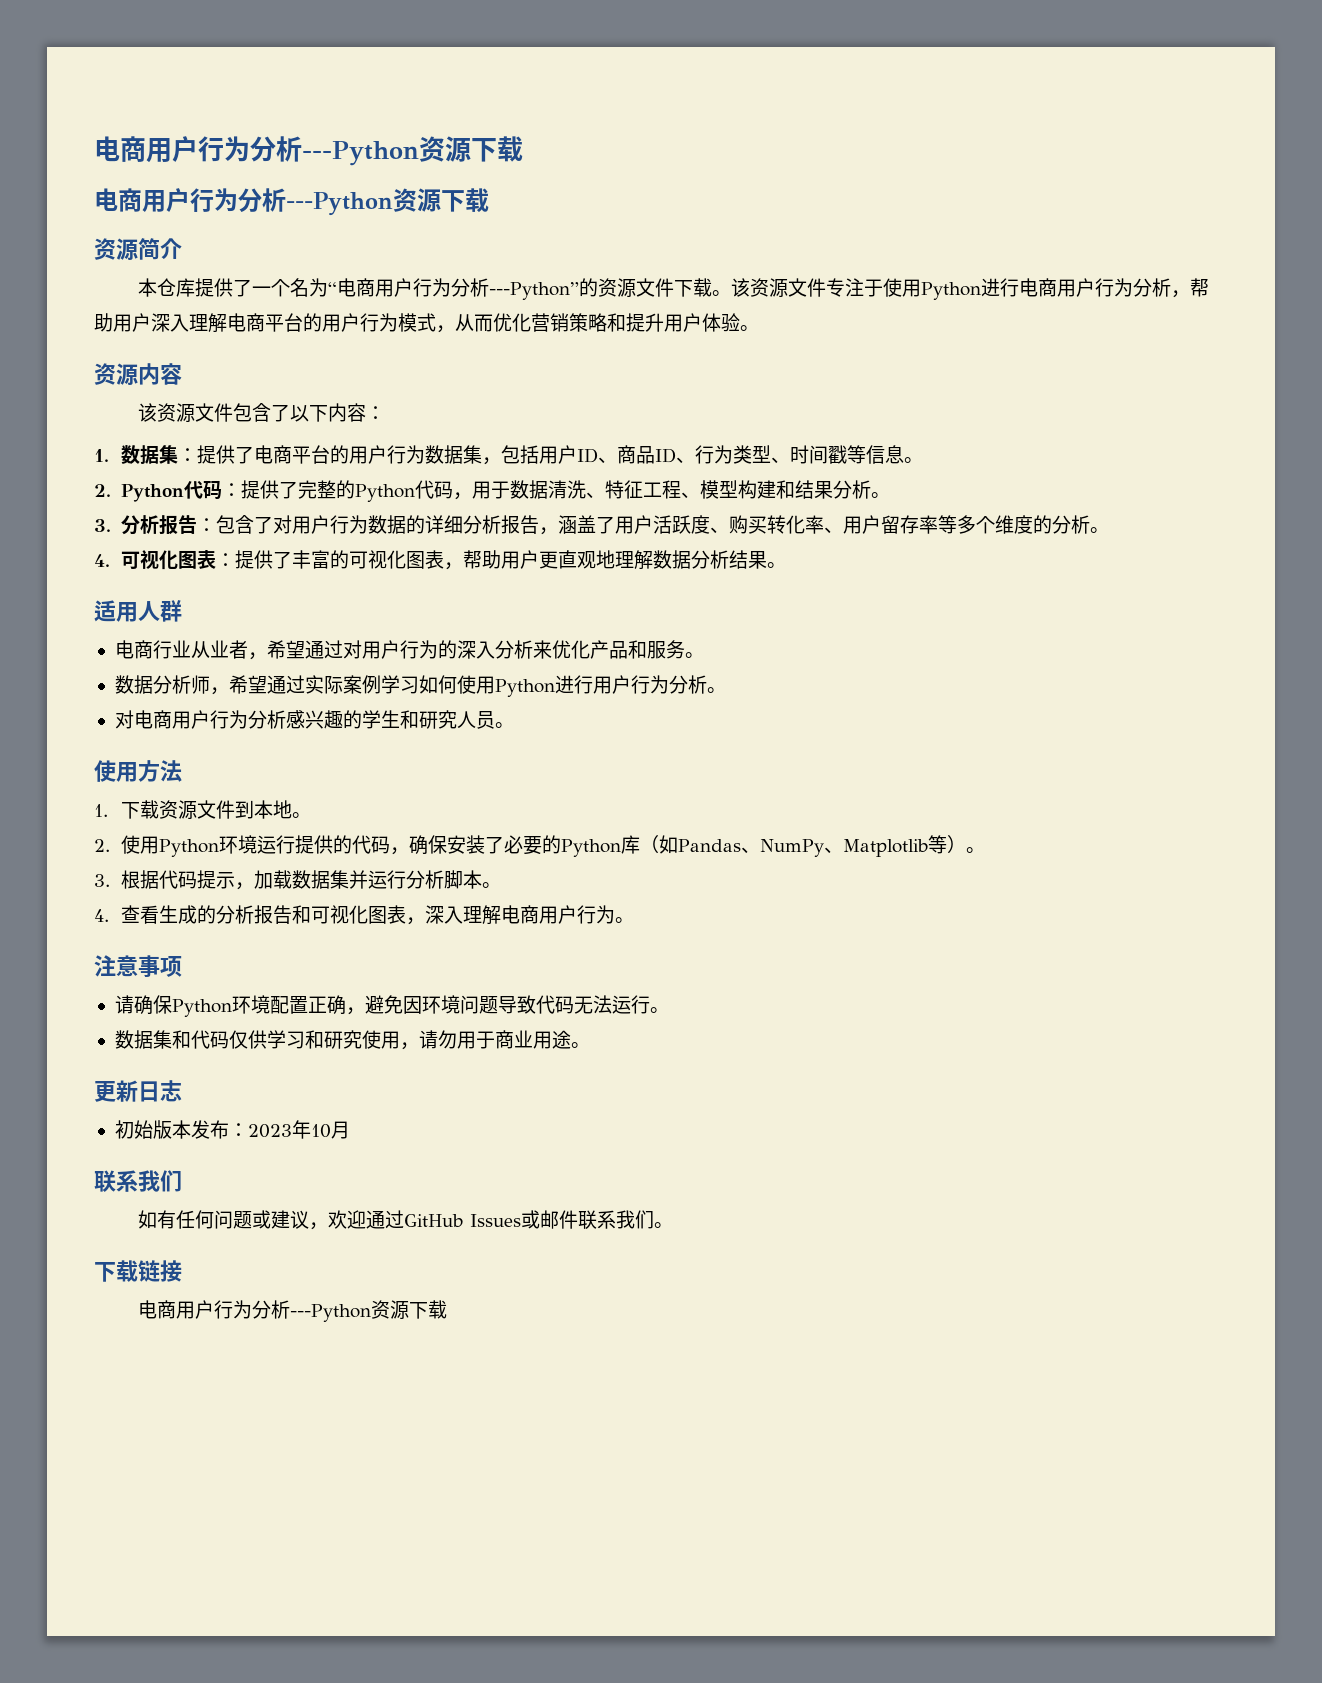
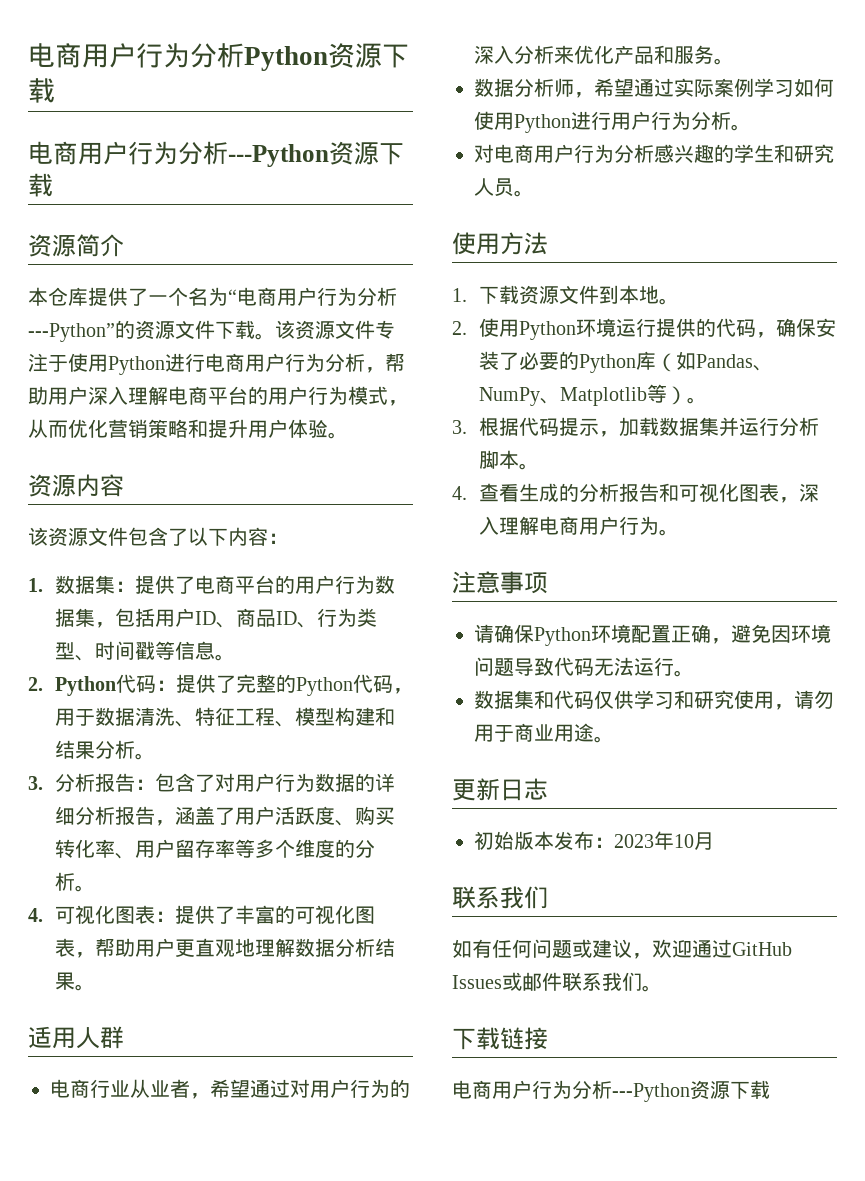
[94,136,419,166] 电商用户行为分析---Python -> [28,43,328,71] 电商用户行为分析Python

